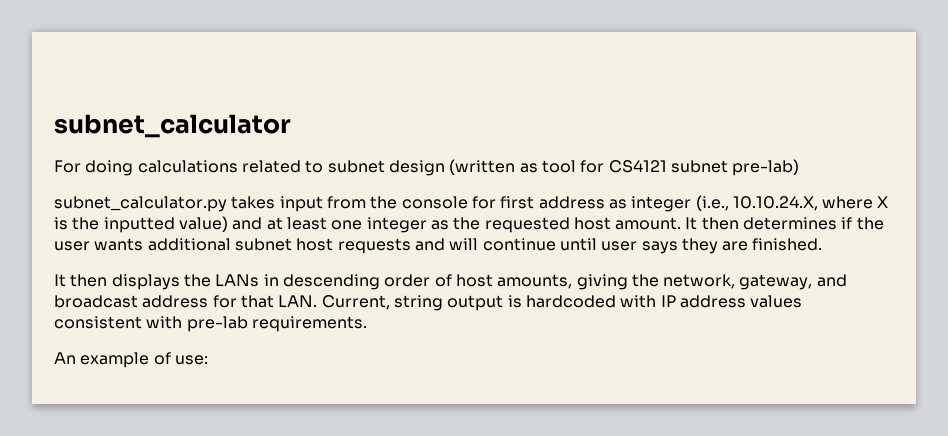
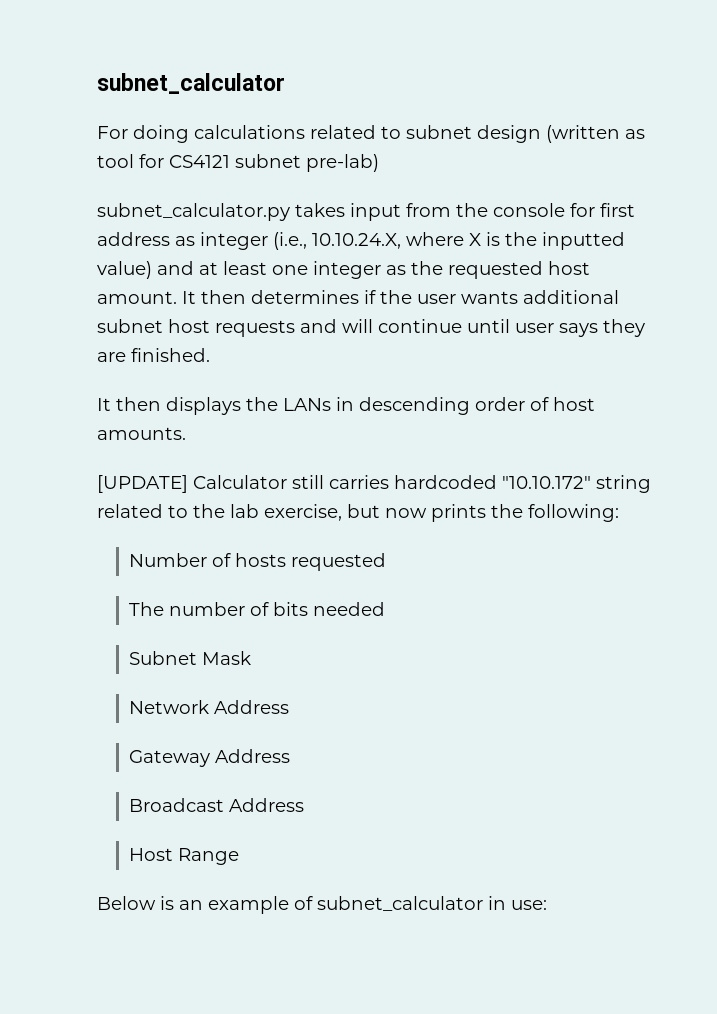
[497,274,847,290] [54,295,803,311] [54,316,367,332] [54,352,171,368] amounts, giving the network, gateway, and broadcast address for that LAN. Current, string output is hardcoded with IP address values consistent with pre-lab requirements. // An example of -> [97,427,186,440] [97,475,651,493] [97,504,619,522] [129,553,387,571] [129,602,386,616] [129,651,252,665] [129,700,290,714] [129,749,291,767] [129,798,305,812] [129,848,240,865] [97,896,506,914] amounts. // [UPDATE] Calculator still carries hardcoded "10.10.172" string related to the lab exercise, but now prints the following: // Number of hosts requested // The number of bits needed // Subnet Mask // Network Address // Gateway Address // Broadcast Address // Host Range // Below is an example of subnet_calculator in

